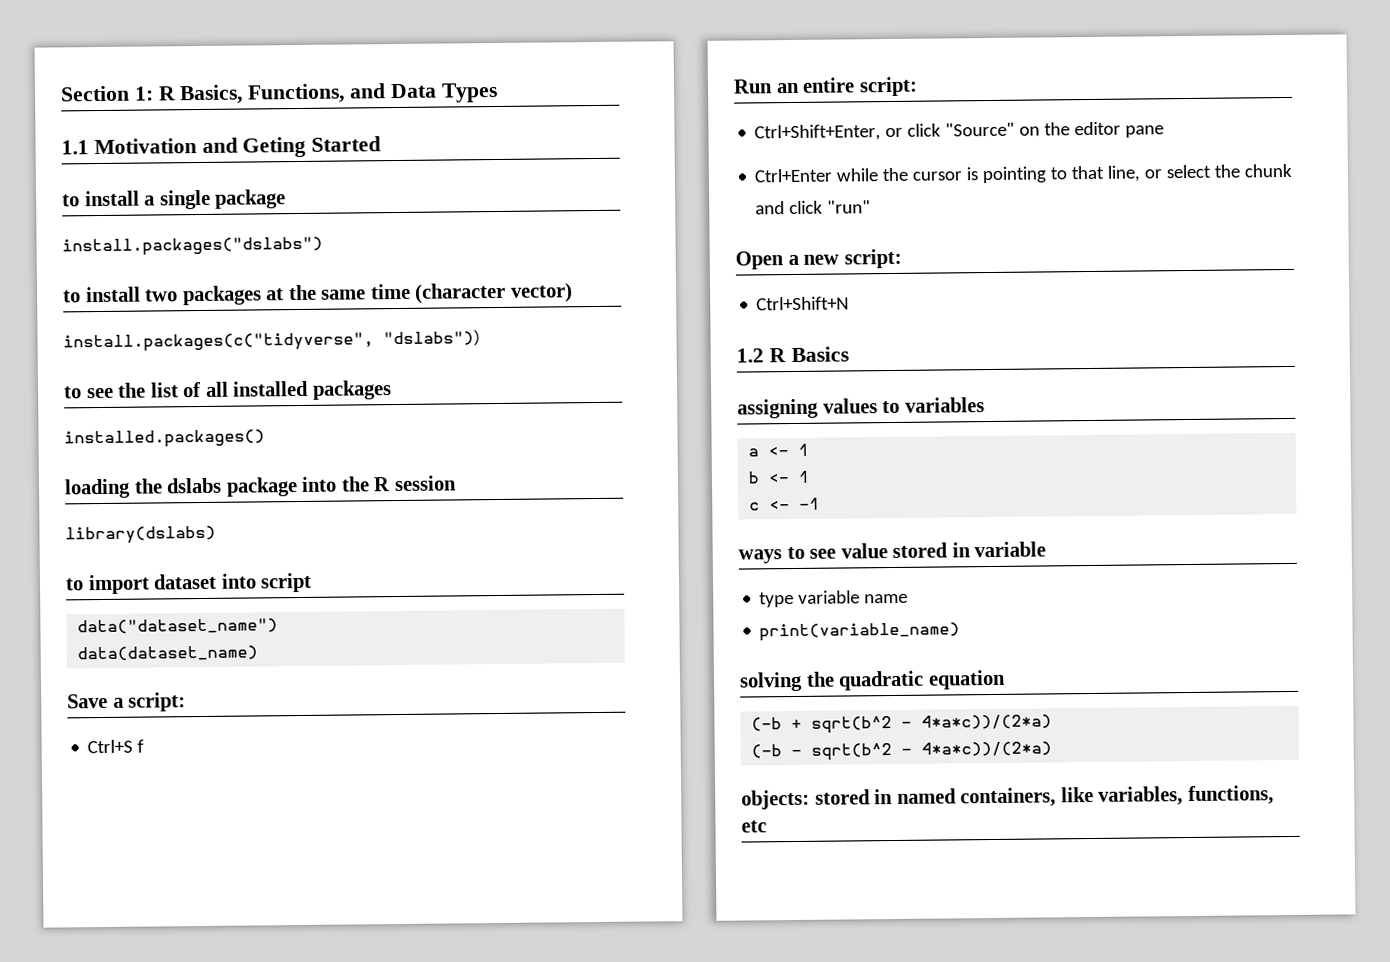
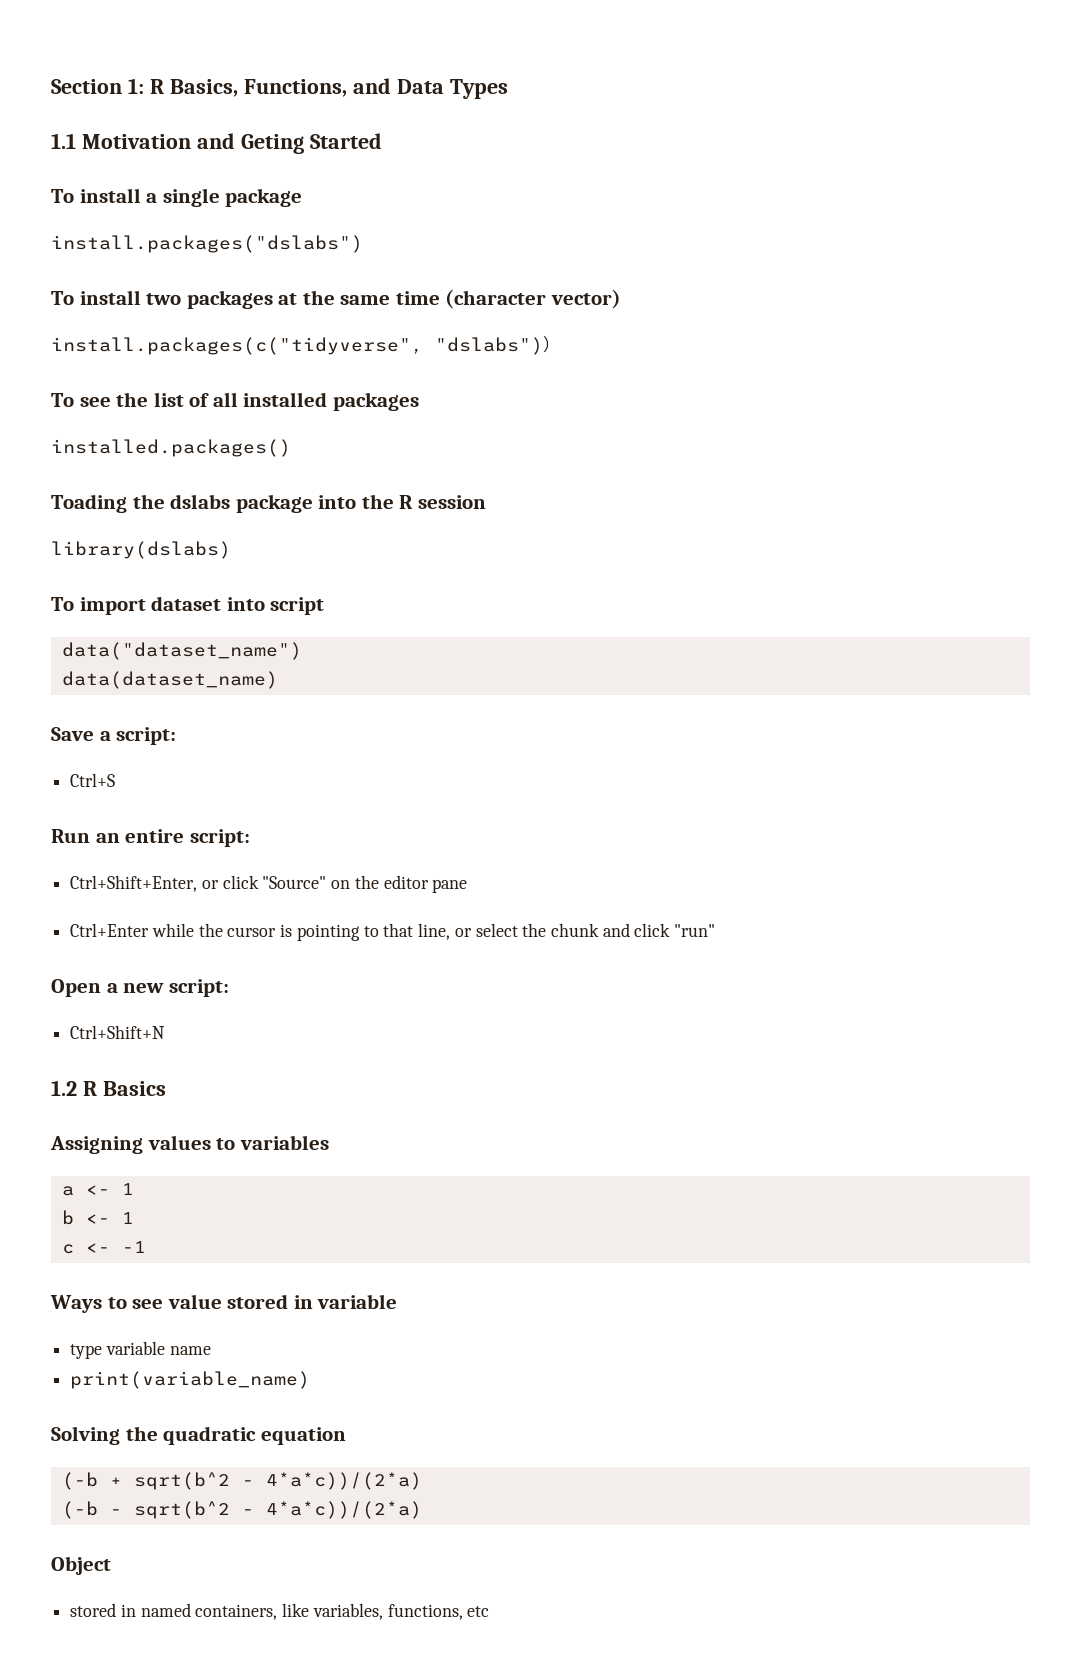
[62,194,80,207] to -> [51,189,74,203] To
[63,290,81,303] to -> [51,291,74,305] To
[64,386,82,399] to -> [51,393,74,407] To
[64,478,131,499] loading -> [51,494,127,513] Toading
[65,578,84,591] to -> [51,597,74,611] To
[137,739,145,753] f -> (116, 780) none
[737,398,819,419] assigning -> [50,1136,143,1154] Assigning
[738,549,782,564] ways -> [50,1295,102,1313] Ways
[739,671,803,692] solving -> [51,1426,120,1445] Solving
[741,789,810,810] objects: -> [51,1556,111,1575] Object //

